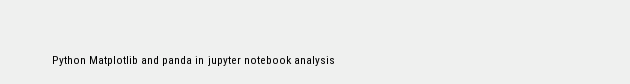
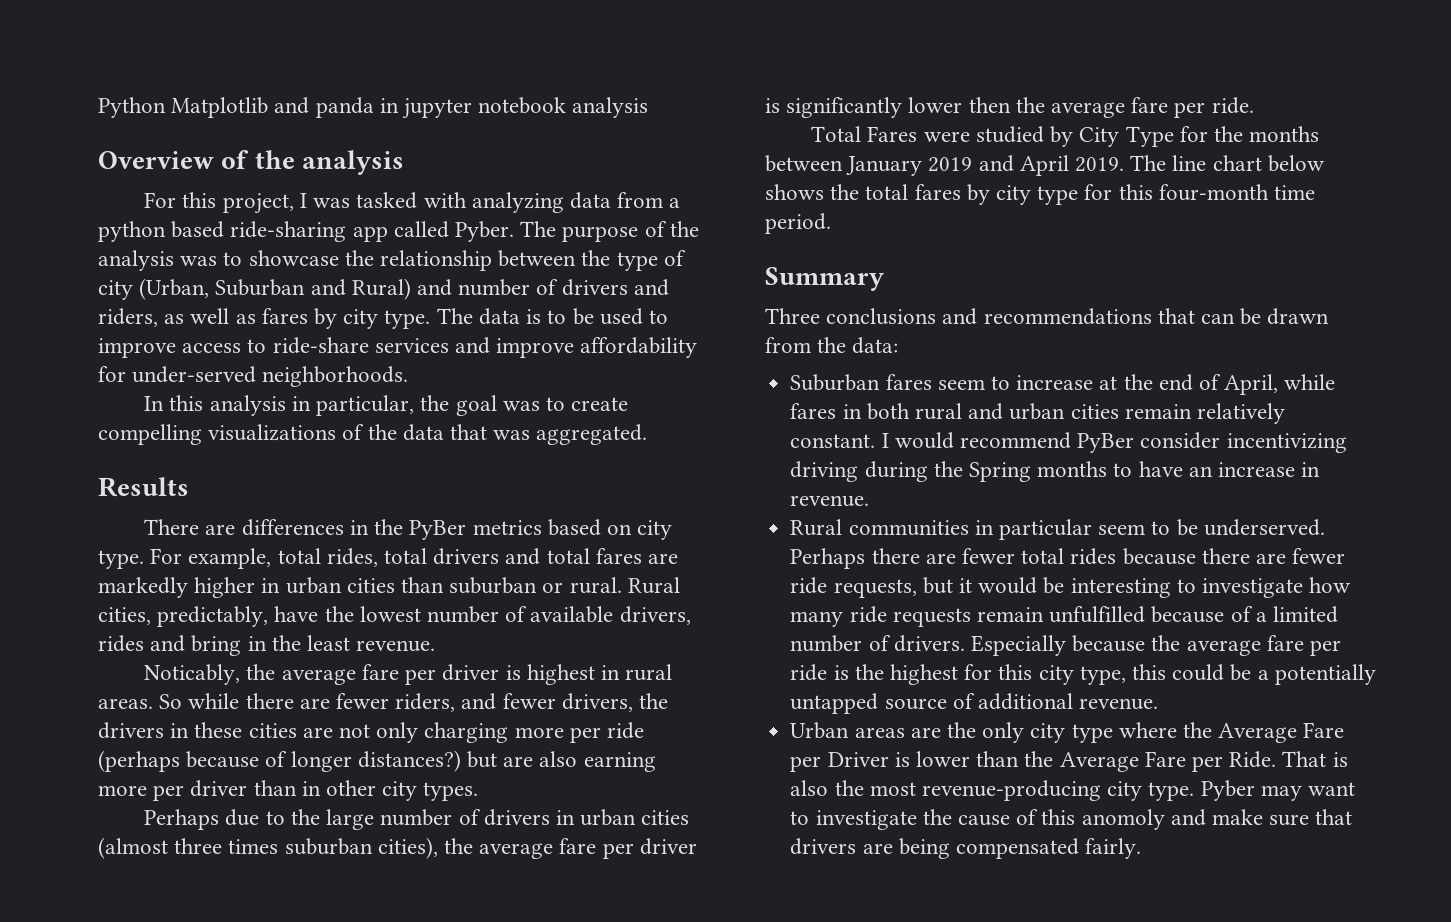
(335, 61) none -> [98,150,404,175] [144,192,681,214] [98,221,699,242] [98,250,686,271] [98,278,669,300] [98,308,668,329] [98,337,698,358] [98,366,409,387] [144,395,629,416] [98,424,648,445] [98,477,189,497] [144,519,673,540] [98,548,679,569] [98,577,680,598] [98,606,691,627] [98,635,436,656] [144,664,673,685] [98,693,669,712] [98,722,645,743] [98,750,656,772] [98,780,479,801] [144,809,690,830] [98,837,697,859] [765,97,1254,118] [811,126,1320,147] [765,155,1325,176] [765,184,1316,205] [765,213,831,234] [765,267,884,291] [765,308,1330,325] [765,337,899,354] [790,374,1336,395] [790,403,1285,424] [790,432,1347,453] [790,461,1321,482] [790,495,870,507] [790,519,1325,540] [790,548,1346,569] [790,577,1352,598] [790,606,1338,627] [790,635,1341,656] [790,664,1376,685] [790,693,1159,714] [790,722,1345,743] [790,751,1348,772] [790,780,1355,801] [790,809,1353,830] [790,838,1142,859] // Overview of the analysis // For this project, I was tasked with analyzing data from a python based ride-sharing app called Pyber. The purpose of the analysis was to showcase the relationship between the type of city (Urban, Suburban and Rural) and number of drivers and riders, as well as fares by city type. The data is to be used to improve access to ride-share services and improve affordability for under-served neighborhoods. // In this analysis in particular, the goal was to create compelling visualizations of the data that was aggregated. // Results // There are differences in the PyBer metrics based on city type. For example, total rides, total drivers and total fares are markedly higher in urban cities than suburban or rural. Rural cities, predictably, have the lowest number of available drivers, rides and bring in the least revenue. // Noticably, the average fare per driver is highest in rural areas. So while there are fewer riders, and fewer drivers, the drivers in these cities are not only charging more per ride (perhaps because of longer distances?) but are also earning more per driver than in other city types. // Perhaps due to the large number of drivers in urban cities (almost three times suburban cities), the average fare per driver is significantly lower then the average fare per ride. // Total Fares were studied by City Type for the months between January 2019 and April 2019. The line chart below shows the total fares by city type for this four-month time period. // Summary // Three conclusions and recommendations that can be drawn from the data: // Suburban fares seem to increase at the end of April, while fares in both rural and urban cities remain relatively constant. I would recommend PyBer consider incentivizing driving during the Spring months to have an increase in revenue. // Rural communities in particular seem to be underserved. Perhaps there are fewer total rides because there are fewer ride requests, but it would be interesting to investigate how many ride requests remain unfulfilled because of a limited number of drivers. Especially because the average fare per ride is the highest for this city type, this could be a potentially untapped source of additional revenue. // Urban areas are the only city type where the Average Fare per Driver is lower than the Average Fare per Ride. That is also the most revenue-producing city type. Pyber may want to investigate the cause of this anomoly and make sure that drivers are being compensated fairly.

